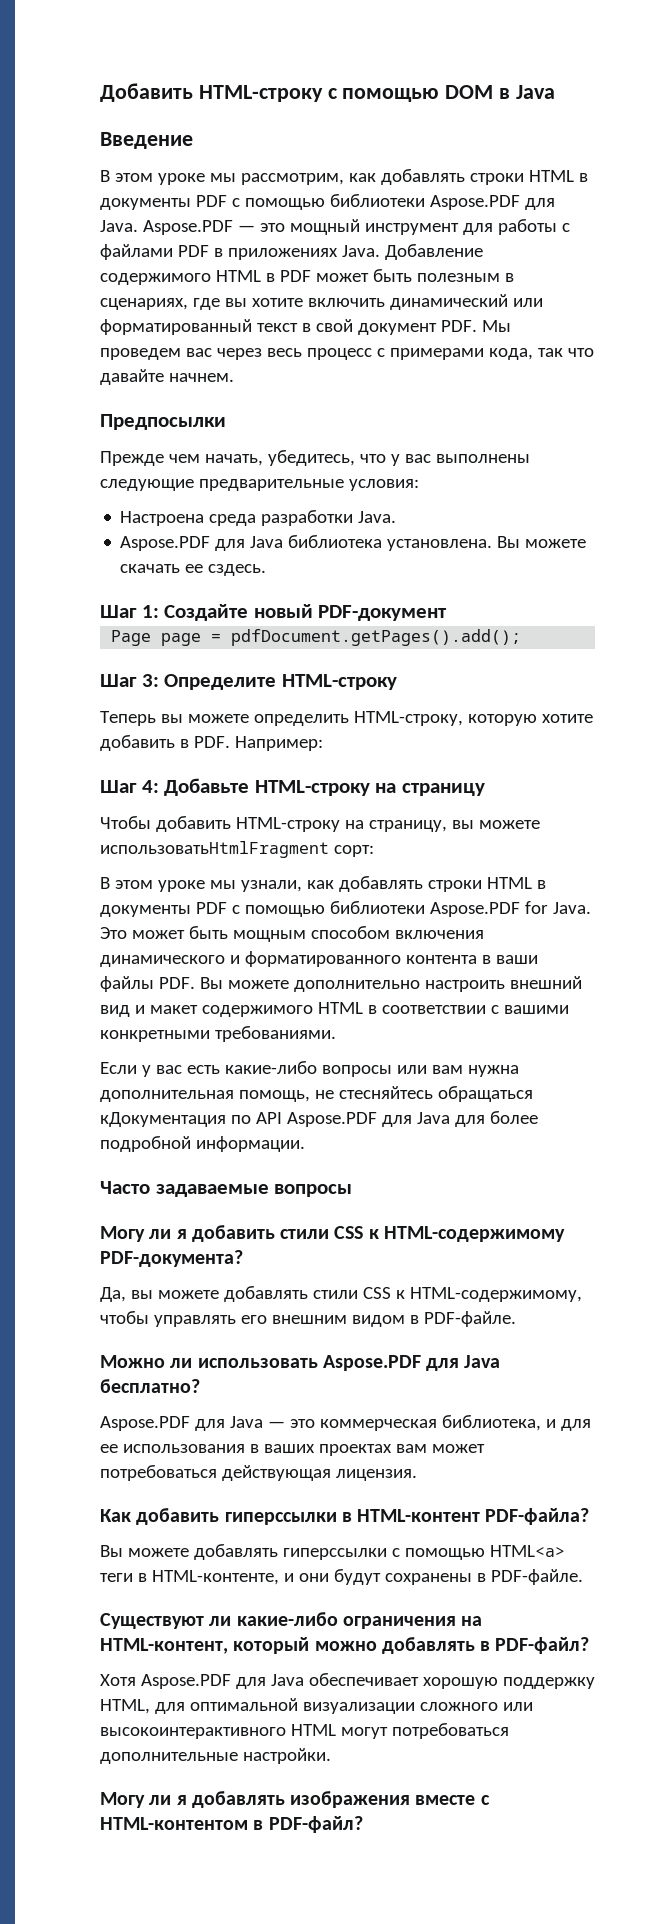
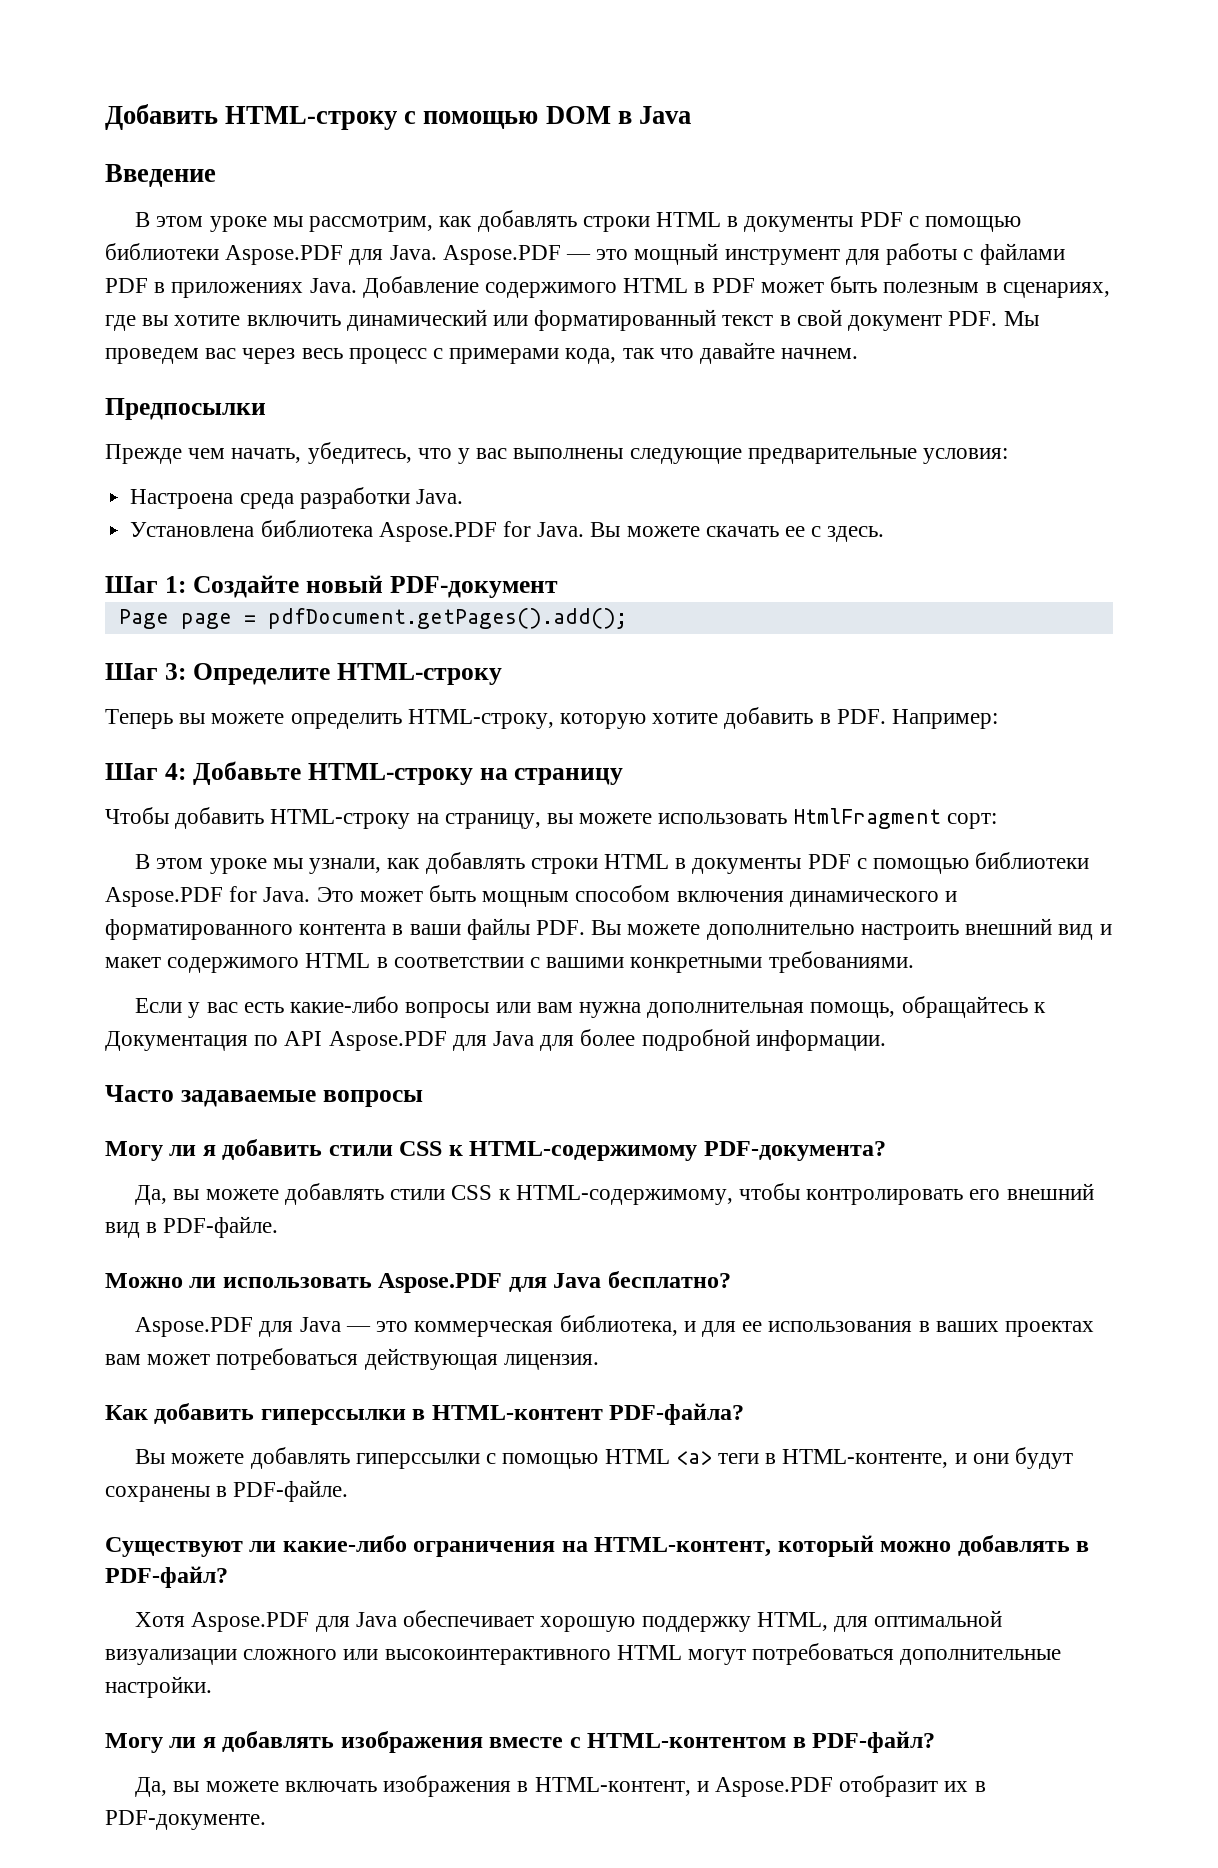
[120,535,493,551] Aspose.PDF для Java библиотека установлена. -> [130,520,585,542] Установлена библиотека Aspose.PDF for Java.
[208,564,267,576] сздесь. -> [811,526,885,542] с здесь.
[100,841,329,858] использоватьHtmlFragment -> [658,808,941,829] использовать HtmlFragment
[314,1086,533,1102] [100,1112,226,1127] не стесняйтесь обращаться кДокументация -> [901,996,1046,1018] [105,1031,248,1051] обращайтесь к Документация
[153,1315,405,1327] управлять его внешним видом -> [806,1183,1094,1205] [105,1222,140,1238] контролировать его внешний вид
[489,1545,565,1557] HTML<a> -> [604,1449,712,1465] HTML <a>
(363, 1824) none -> [135,1775,986,1797] [105,1810,266,1830] // Да, вы можете включать изображения в HTML-контент, и Aspose.PDF отобразит их в PDF-документе.

